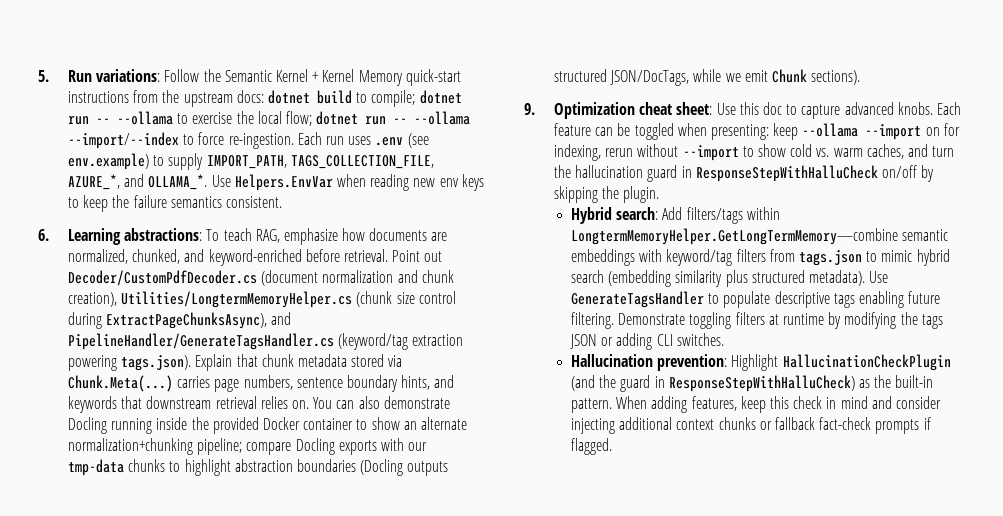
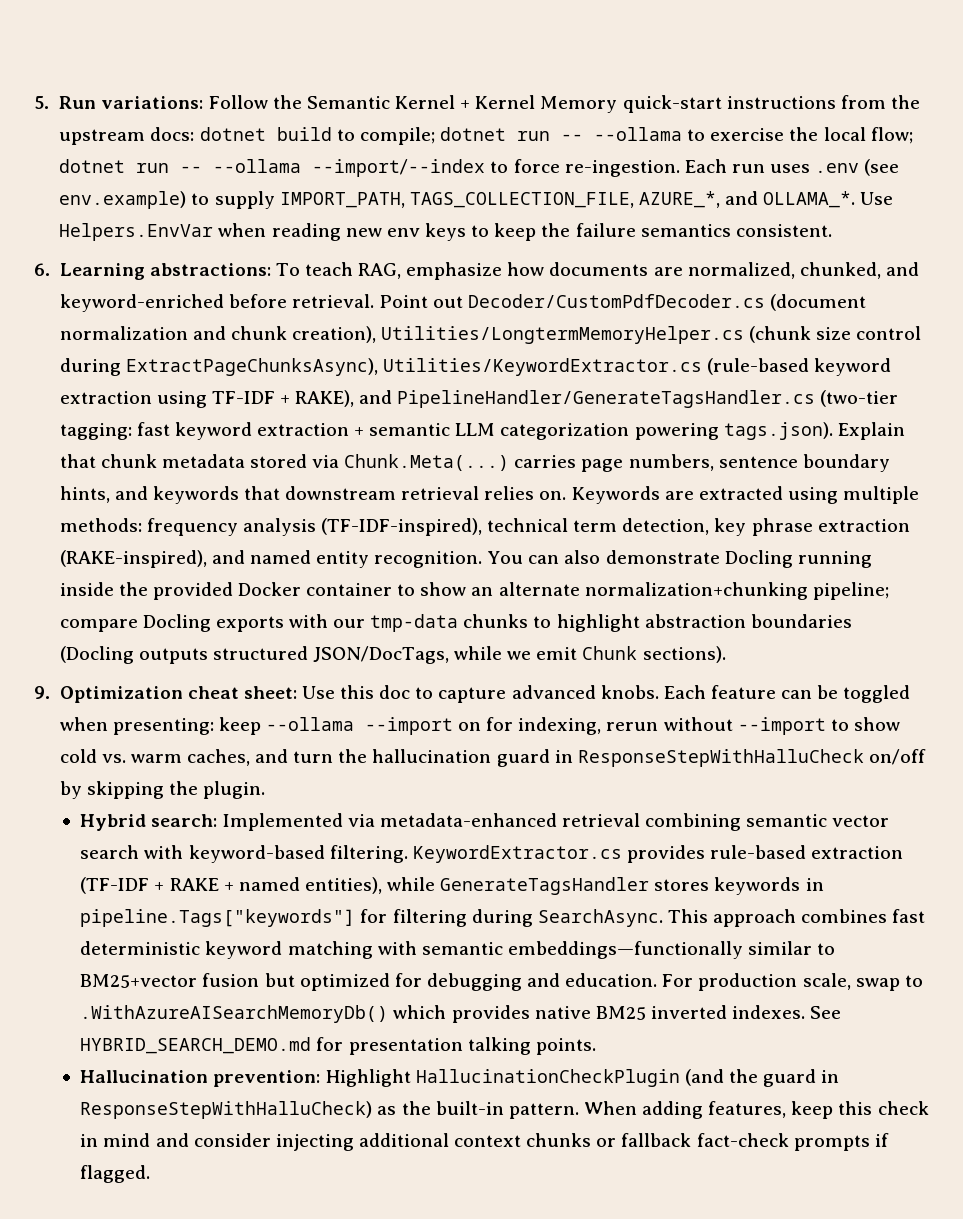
[271,312,292,325] [68,333,464,350] and PipelineHandler/GenerateTagsHandler.cs (keyword/tag extraction -> [382,358,892,376] [59,390,899,408] [59,422,630,440] Utilities/KeywordExtractor.cs (rule-based keyword extraction using TF-IDF + RAKE), and PipelineHandler/GenerateTagsHandler.cs (two-tier tagging: fast keyword extraction + semantic LLM categorization
(309, 404) none -> [571,486,920,504] [59,518,910,536] [59,550,483,568] Keywords are extracted using multiple methods: frequency analysis (TF-IDF-inspired), technical term detection, key phrase extraction (RAKE-inspired), and named entity recognition.
[662,207,780,224] [571,228,949,245] [571,249,950,266] [571,270,889,287] [571,291,941,308] [571,312,943,329] [570,333,724,350] Add filters/tags within LongtermMemoryHelper.GetLongTermMemory—combine semantic embeddings with keyword/tag filters from tags.json to mimic hybrid search (embedding similarity plus structured metadata). Use GenerateTagsHandler to populate descriptive tags enabling future filtering. Demonstrate toggling filters at runtime by modifying the tags JSON or adding CLI switches. -> [222,813,890,831] [80,845,904,863] [80,877,824,895] [80,909,926,927] [80,941,836,959] [80,973,923,991] [80,1005,842,1023] [80,1037,596,1055] Implemented via metadata-enhanced retrieval combining semantic vector search with keyword-based filtering. KeywordExtractor.cs provides rule-based extraction (TF-IDF + RAKE + named entities), while GenerateTagsHandler stores keywords in pipeline.Tags["keywords"] for filtering during SearchAsync. This approach combines fast deterministic keyword matching with semantic embeddings—functionally similar to BM25+vector fusion but optimized for debugging and education. For production scale, swap to .WithAzureAISearchMemoryDb() which provides native BM25 inverted indexes. See HYBRID_SEARCH_DEMO.md for presentation talking points.

